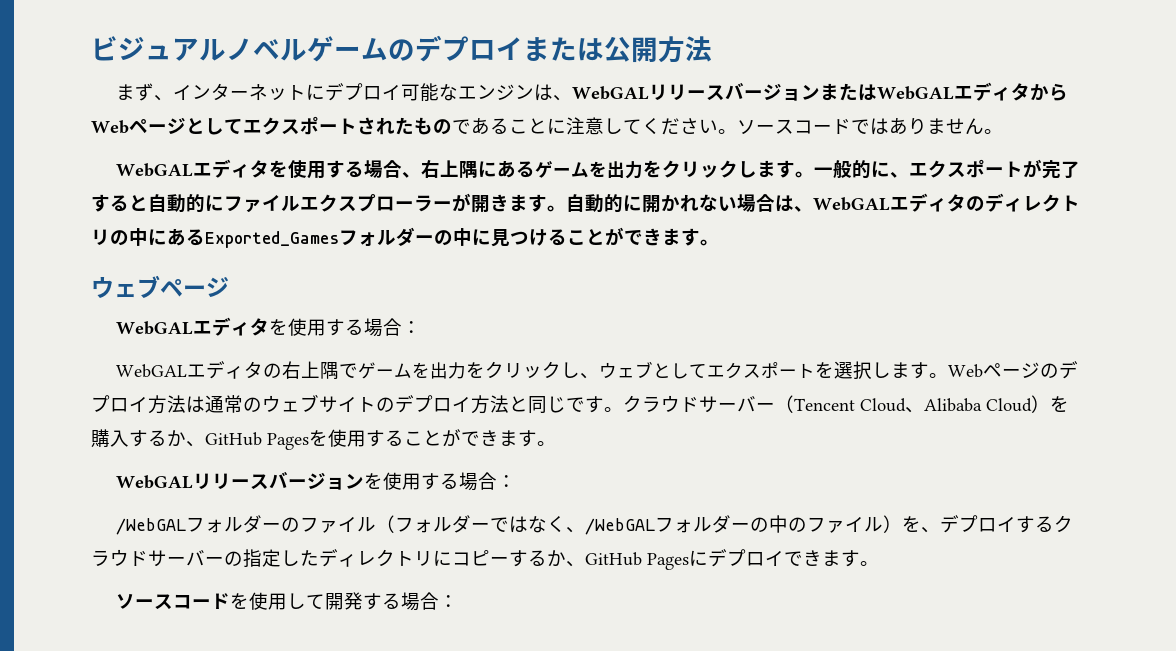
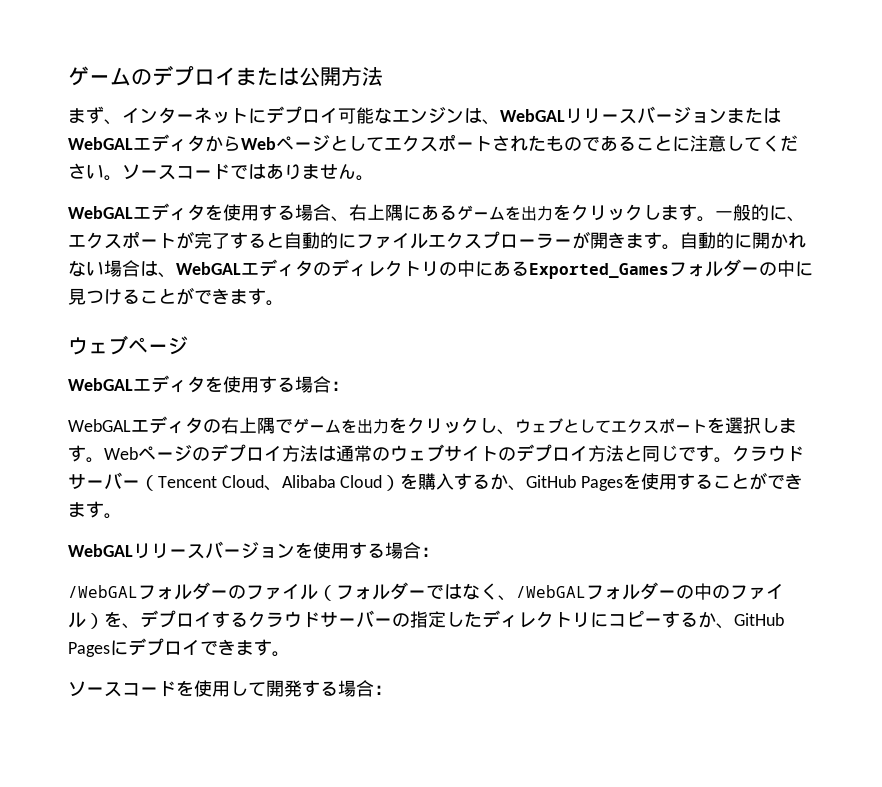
[91,36,307,61] ビジュアルノベル -> (68, 76) none

